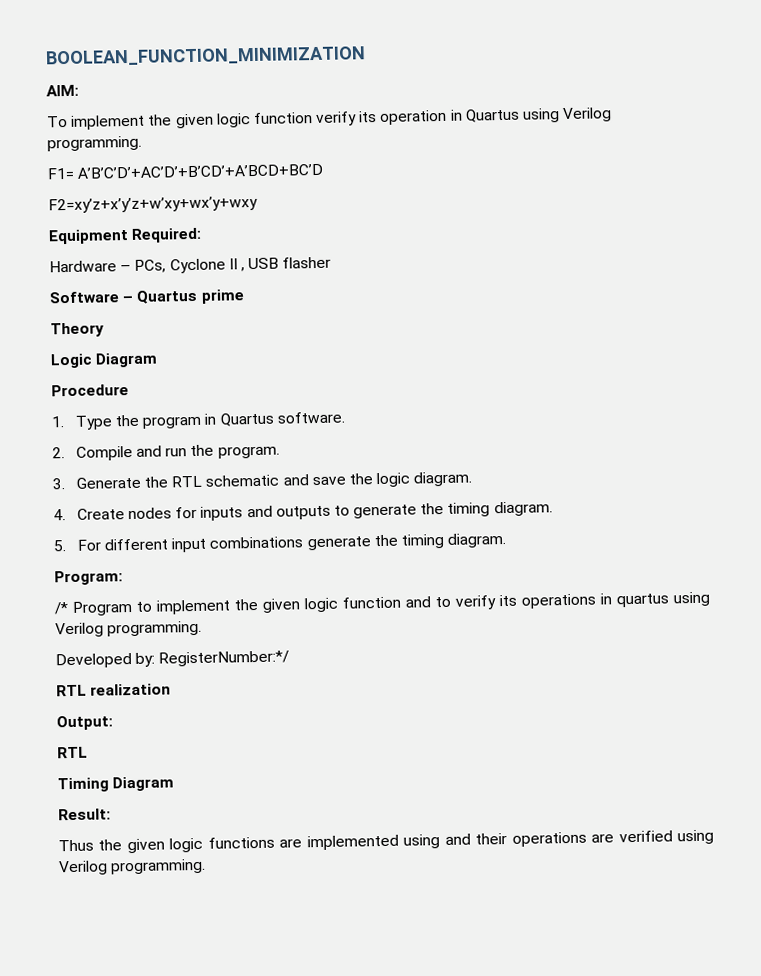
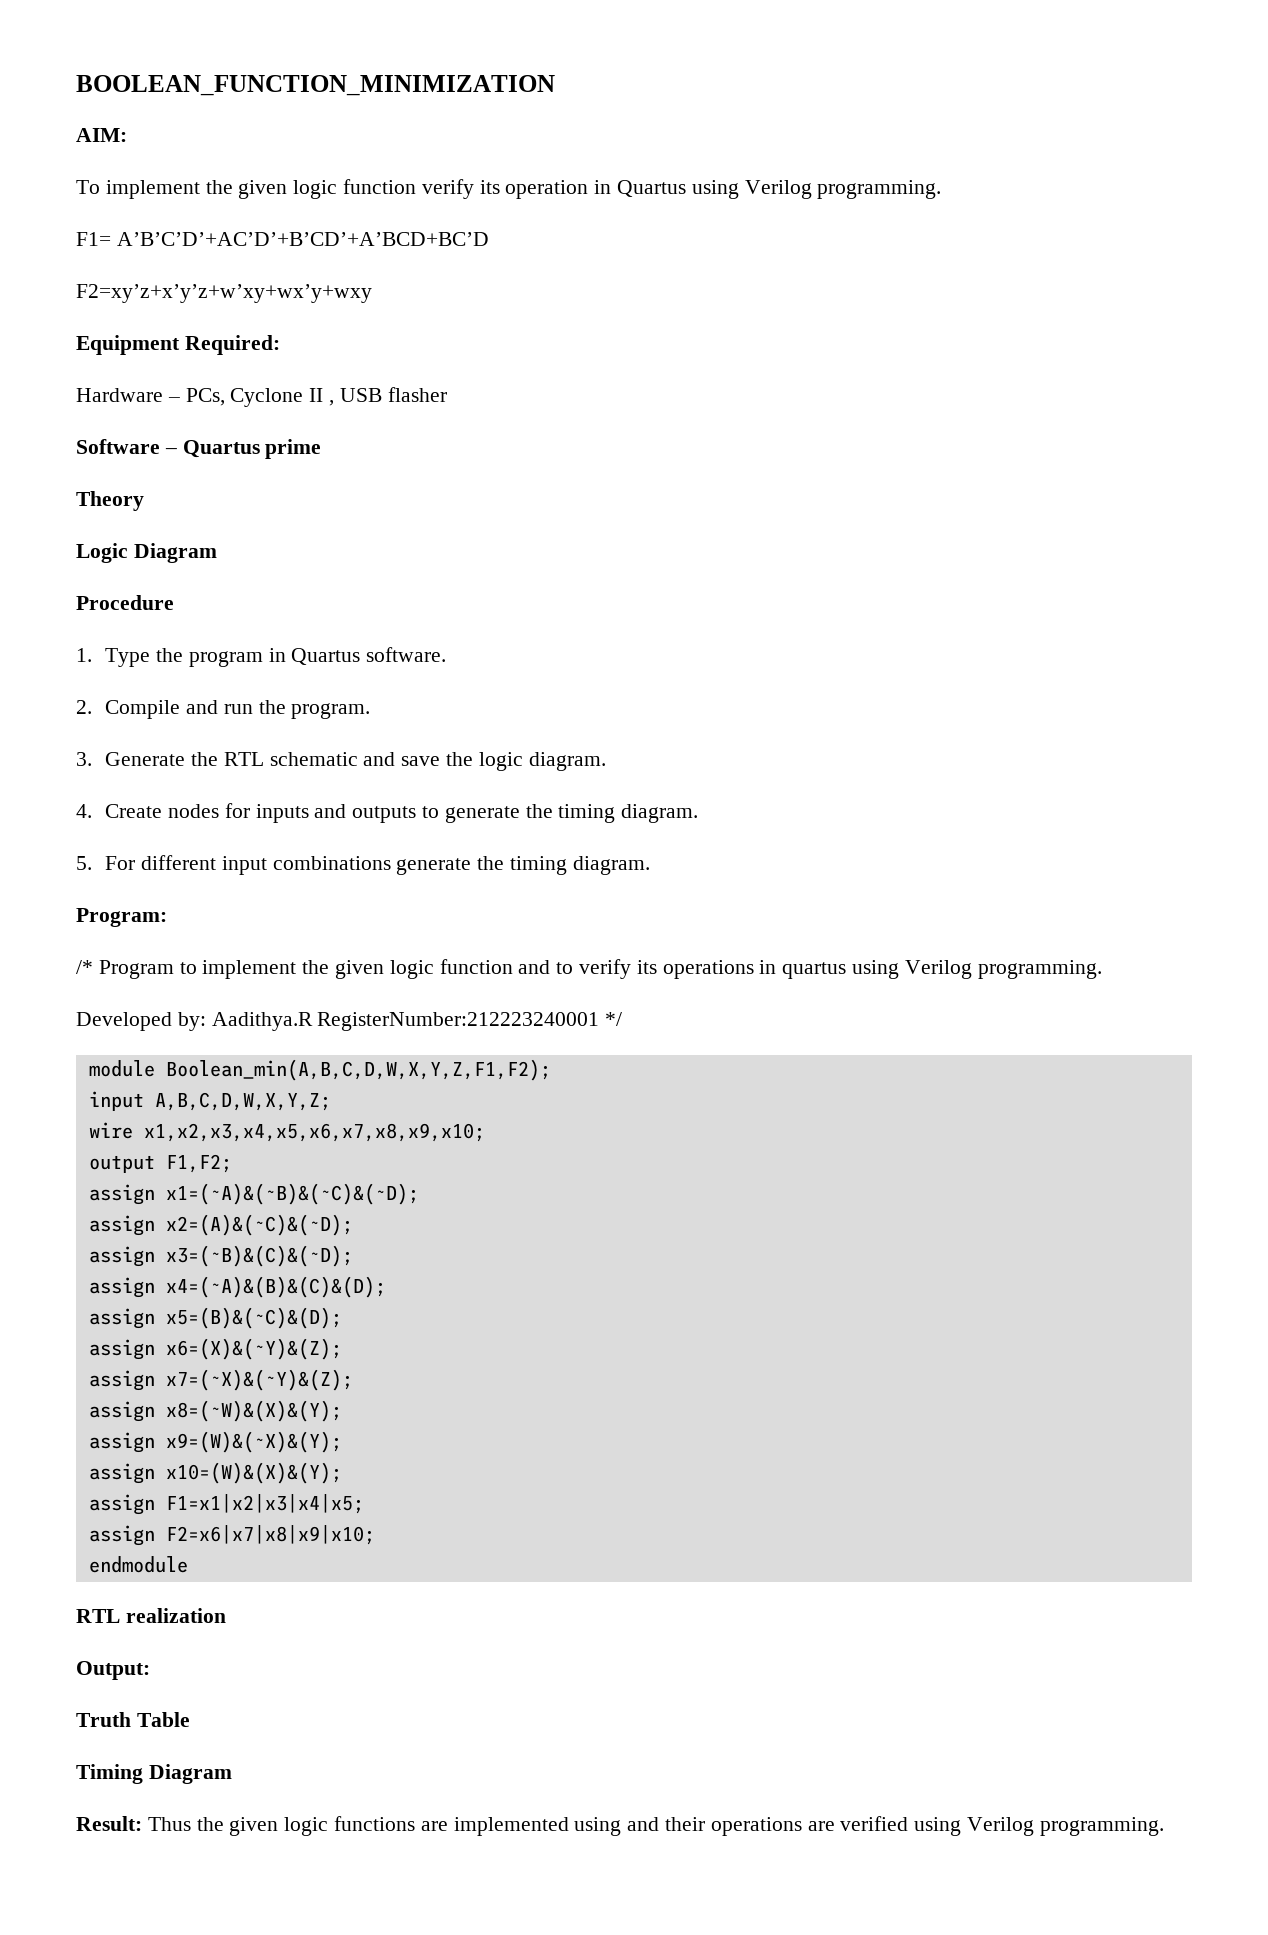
[158,650,290,667] RegisterNumber:*/ -> [211,1012,623,1031] [88,1059,551,1081] [88,1091,331,1111] [88,1122,485,1142] [88,1154,232,1173] [88,1183,419,1205] [88,1214,353,1236] [88,1245,353,1267] [88,1276,386,1298] [88,1307,342,1329] [88,1338,342,1360] [88,1369,353,1391] [88,1400,342,1422] [88,1431,342,1453] [88,1462,342,1484] [88,1494,364,1515] [88,1525,375,1546] [88,1556,188,1573] Aadithya.R RegisterNumber:212223240001 */ // module Boolean_min(A,B,C,D,W,X,Y,Z,F1,F2); // input A,B,C,D,W,X,Y,Z; // wire x1,x2,x3,x4,x5,x6,x7,x8,x9,x10; // output F1,F2; // assign x1=(~A)&(~B)&(~C)&(~D); // assign x2=(A)&(~C)&(~D); // assign x3=(~B)&(C)&(~D); // assign x4=(~A)&(B)&(C)&(D); // assign x5=(B)&(~C)&(D); // assign x6=(X)&(~Y)&(Z); // assign x7=(~X)&(~Y)&(Z); // assign x8=(~W)&(X)&(Y); // assign x9=(W)&(~X)&(Y); // assign x10=(W)&(X)&(Y); // assign F1=x1|x2|x3|x4|x5; // assign F2=x6|x7|x8|x9|x10; // endmodule
[57,746,88,759] RTL -> [76,1712,190,1727] Truth Table
(111, 814) // -> (142, 1823) none

